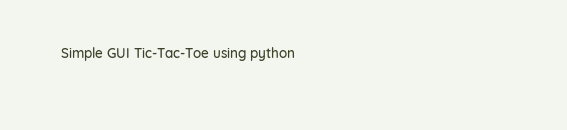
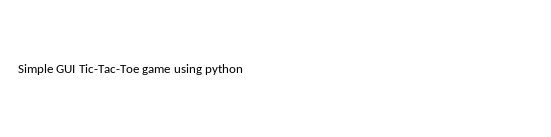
(209, 52) none -> [142,67,171,75] game

